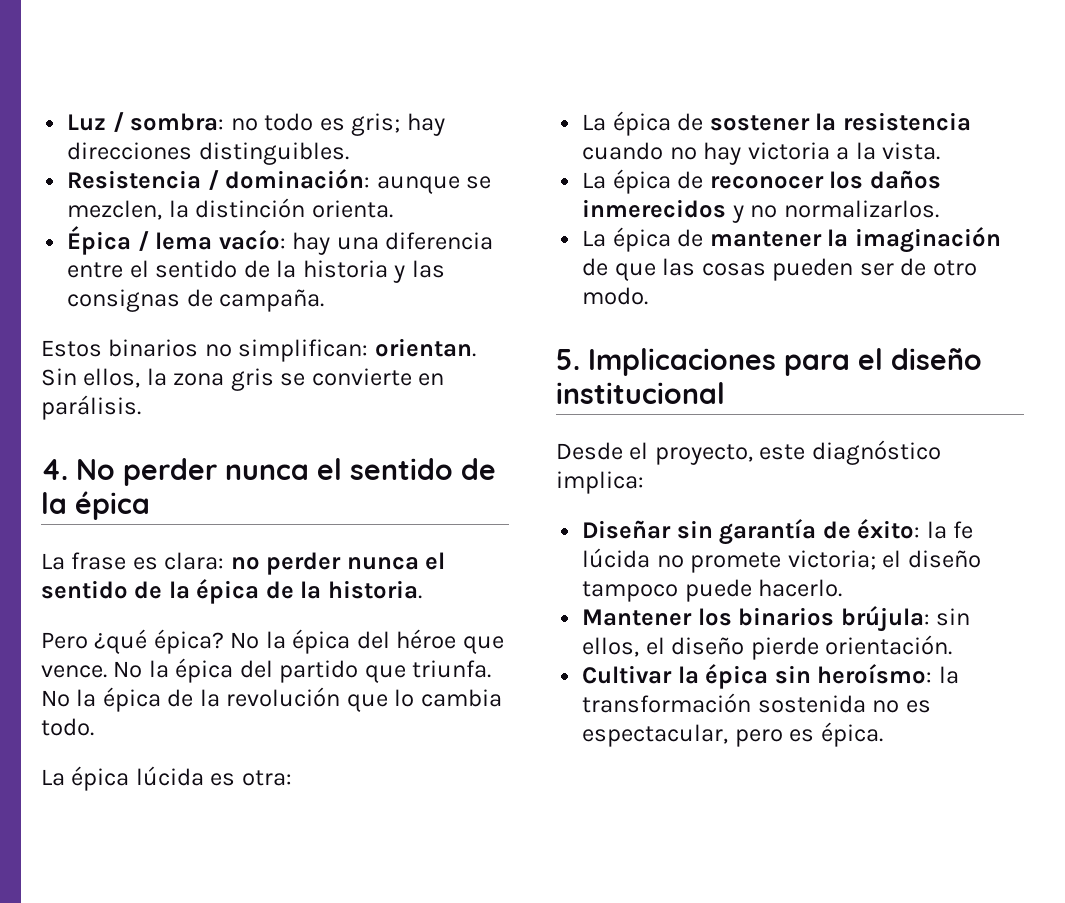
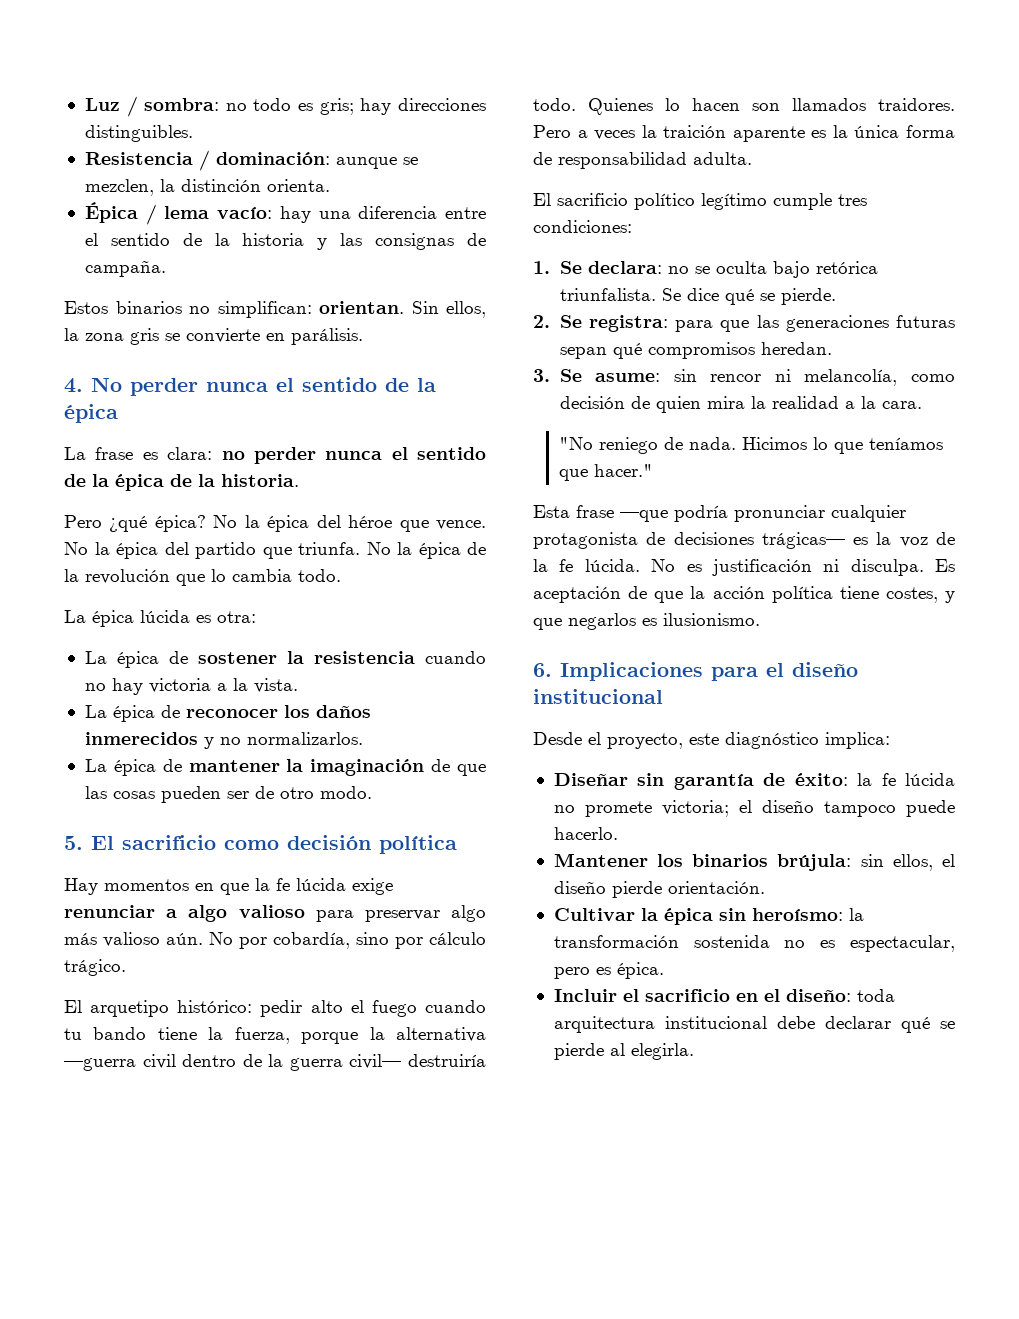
(580, 359) none -> [91,835,457,854] [64,878,393,895] [64,905,486,922] [64,932,486,949] [64,959,126,976] [64,1000,487,1017] [64,1027,486,1044] [64,1054,486,1071] [533,98,955,115] [533,125,955,142] [533,152,752,169] [533,193,867,210] [533,220,632,233] [533,261,878,278] [559,288,836,305] [533,315,955,332] [559,342,832,359] [533,369,955,386] [559,396,922,413] [559,437,944,454] [559,464,654,481] [533,505,906,522] [533,532,955,549] [533,559,955,576] [533,586,955,603] [533,613,760,630] [533,663,552,677] El sacrificio como decisión política // Hay momentos en que la fe lúcida exige renunciar a algo valioso para preservar algo más valioso aún. No por cobardía, sino por cálculo trágico. // El arquetipo histórico: pedir alto el fuego cuando tu bando tiene la fuerza, porque la alternativa —guerra civil dentro de la guerra civil— destruiría todo. Quienes lo hacen son llamados traidores. Pero a veces la traición aparente es la única forma de responsabilidad adulta. // El sacrificio político legítimo cumple tres condiciones: // 1. Se declara: no se oculta bajo retórica triunfalista. Se dice qué se pierde. // 2. Se registra: para que las generaciones futuras sepan qué compromisos heredan. // 3. Se asume: sin rencor ni melancolía, como decisión de quien mira la realidad a la cara. // "No reniego de nada. Hicimos lo que teníamos que hacer." // Esta frase —que podría pronunciar cualquier protagonista de decisiones trágicas— es la voz de la fe lúcida. No es justificación ni disculpa. Es aceptación de que la acción política tiene costes, y que negarlos es ilusionismo. // 6.
(883, 734) none -> [553,989,895,1002] [553,1016,955,1033] [553,1043,694,1060] // Incluir el sacrificio en el diseño: toda arquitectura institucional debe declarar qué se pierde al elegirla.

